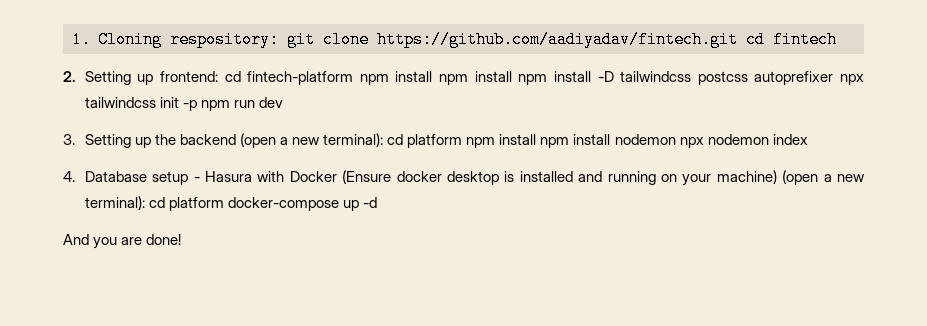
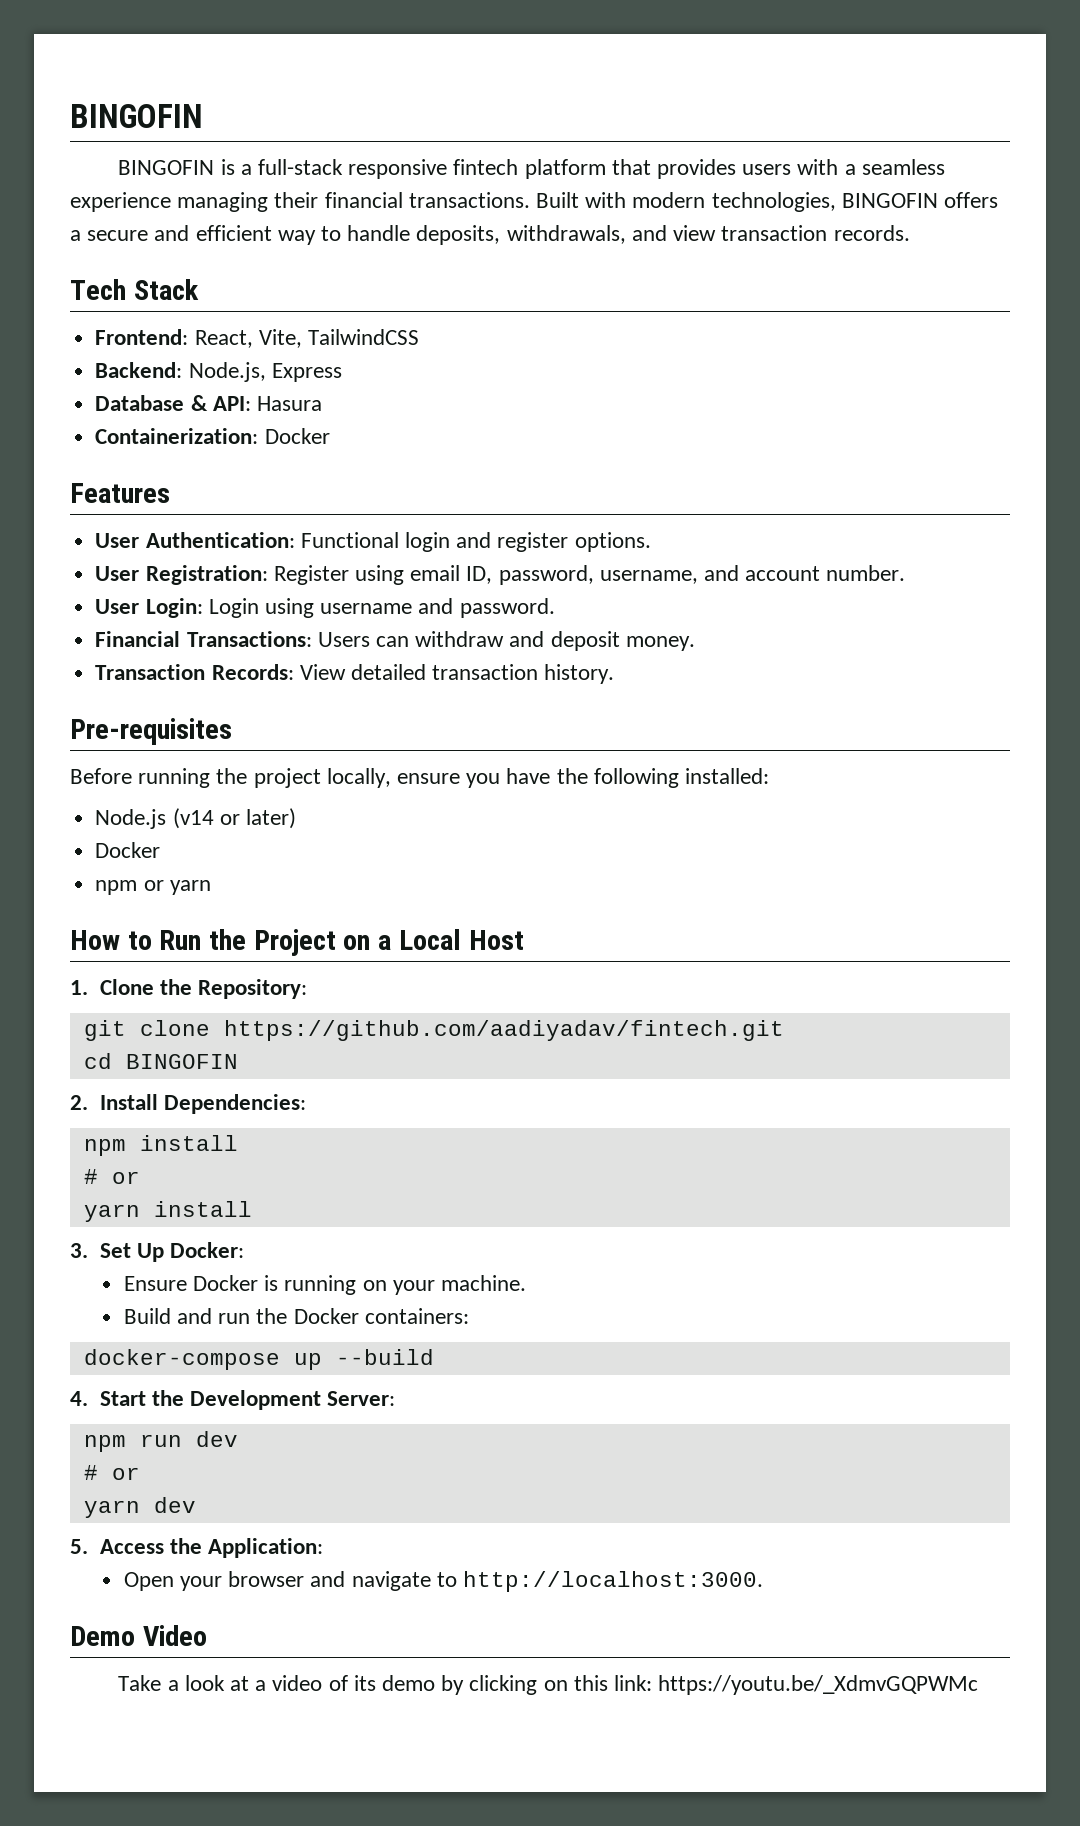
[72,31,279,48] 1. Cloning respository: -> [70,104,202,128] [118,159,945,179] [70,192,999,212] [70,225,910,245] [70,279,199,300] [95,329,419,348] [95,362,342,382] [95,395,322,411] [95,428,330,444] [70,483,170,503] [95,532,651,552] [95,565,906,585] [95,598,555,618] [95,631,695,651] [95,664,615,684] [70,718,232,745] [70,768,770,788] [95,808,296,829] [95,842,161,858] [95,880,211,895] [70,929,524,956] [70,979,307,999] BINGOFIN // BINGOFIN is a full-stack responsive fintech platform that provides users with a seamless experience managing their financial transactions. Built with modern technologies, BINGOFIN offers a secure and efficient way to handle deposits, withdrawals, and view transaction records. // Tech Stack // Frontend: React, Vite, TailwindCSS // Backend: Node.js, Express // Database & API: Hasura // Containerization: Docker // Features // User Authentication: Functional login and register options. // User Registration: Register using email ID, password, username, and account number. // User Login: Login using username and password. // Financial Transactions: Users can withdraw and deposit money. // Transaction Records: View detailed transaction history. // Pre-requisites // Before running the project locally, ensure you have the following installed: // Node.js (v14 or later) // Docker // npm or yarn // How to Run the Project on a Local Host // 1. Clone the Repository: //
[745,31,837,48] cd fintech -> [83,1053,238,1069] // cd BINGOFIN
[84,71,865,85] [84,97,284,111] [63,133,808,148] [63,170,866,186] [84,196,378,211] [63,234,182,249] Setting up frontend: cd fintech-platform npm install npm install npm install -D tailwindcss postcss autoprefixer npx tailwindcss init -p npm run dev // 3. Setting up the backend (open a new terminal): cd platform npm install npm install nodemon npx nodemon index // 4. Database setup - Hasura with Docker (Ensure docker desktop is installed and running on your machine) (open a new terminal): cd platform docker-compose up -d // And you are done! -> [99,1094,306,1114] [83,1135,238,1156] [83,1169,140,1184] [83,1201,252,1222] [70,1242,244,1262] [123,1275,526,1295] [123,1308,469,1324] [83,1349,434,1370] [70,1390,396,1410] [83,1431,238,1452] [83,1465,140,1480] [83,1497,196,1518] [70,1538,323,1558] [123,1571,763,1592] [70,1625,207,1646] [118,1675,979,1695] Install Dependencies: // npm install // # or // yarn install // 3. Set Up Docker: // Ensure Docker is running on your machine. // Build and run the Docker containers: // docker-compose up --build // 4. Start the Development Server: // npm run dev // # or // yarn dev // 5. Access the Application: // Open your browser and navigate to http://localhost:3000. // Demo Video // Take a look at a video of its demo by clicking on this link: https://youtu.be/_XdmvGQPWMc

